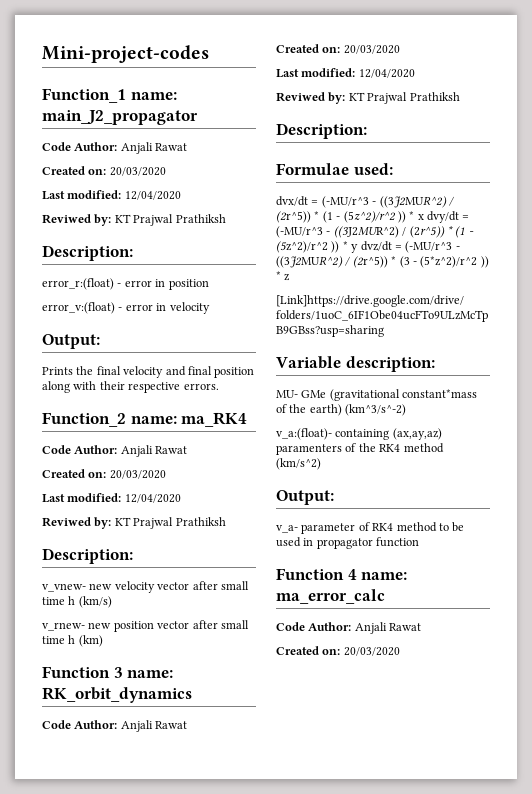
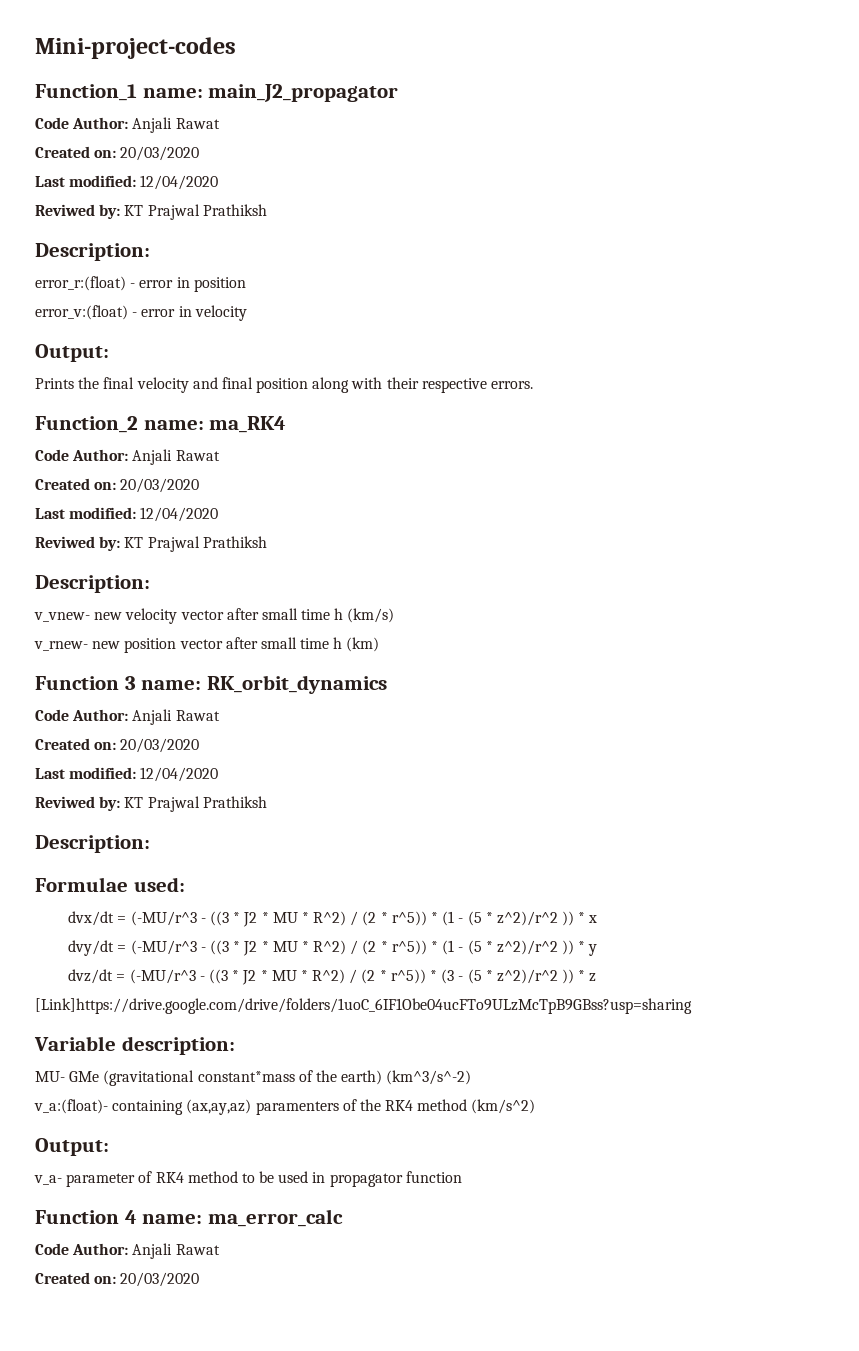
[379,196,455,208] [276,211,396,223] ((3J2MUR^2) / (2r^5)) * (1 - (5z^2)/r^2 -> [209,911,558,927] ((3 * J2 * MU * R^2) / (2 * r^5)) * (1 - (5 * z^2)/r^2
(424, 217) none -> (598, 919) //
[333,226,474,238] [276,241,328,253] ((3J2MUR^2) / (2r^5)) * (1 - (5z^2)/r^2 -> [209,940,558,956] ((3 * J2 * MU * R^2) / (2 * r^5)) * (1 - (5 * z^2)/r^2
(359, 248) none -> (598, 950) //
[276,256,478,268] ((3J2MUR^2) / (2r^5)) * (3 - (5*z^2)/r^2 -> [208,969,558,985] ((3 * J2 * MU * R^2) / (2 * r^5)) * (3 - (5 * z^2)/r^2

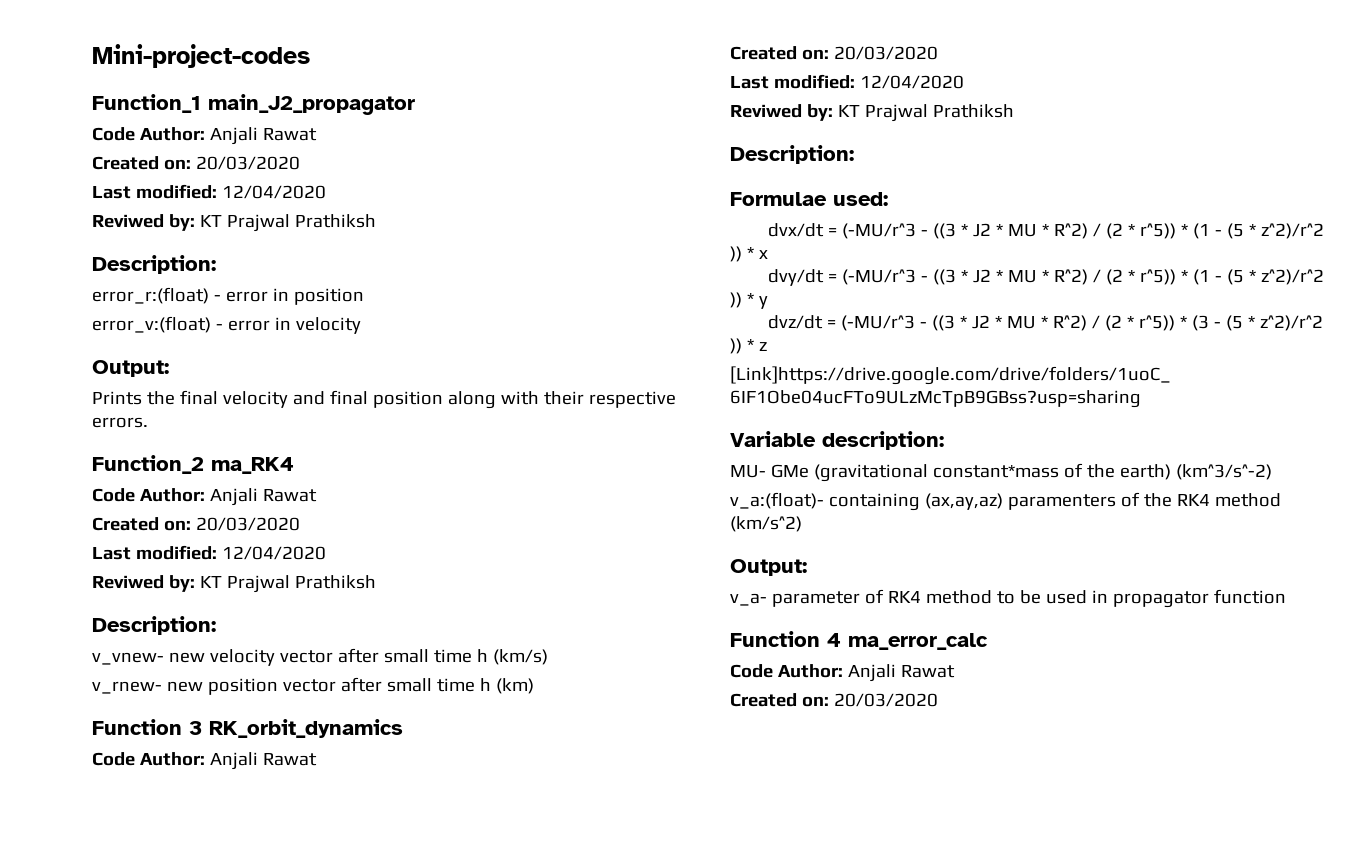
[142,88,203,98] name: -> (201, 103) none
[143,420,204,430] name: -> (204, 464) none
[141,680,202,690] name: -> (202, 728) none
[142,1214,203,1224] name: -> (841, 640) none

